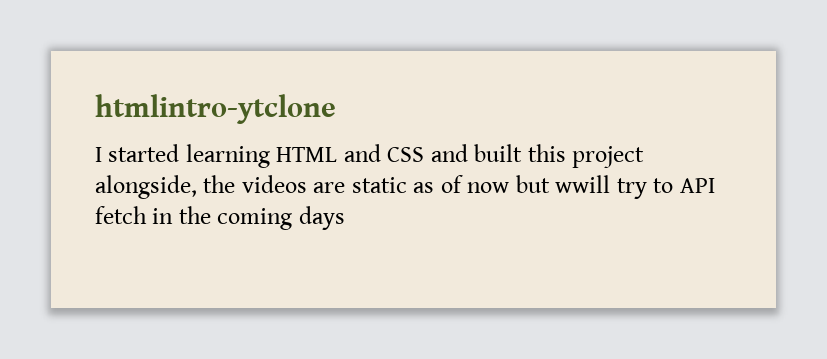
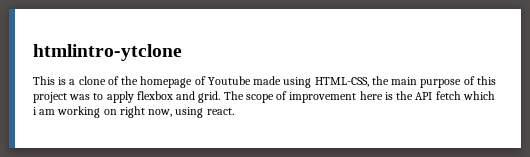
[95,144,645,168] [95,175,715,199] [95,206,345,230] I started learning HTML and CSS and built this project alongside, the videos are static as of now but wwill try to API fetch in the coming days -> [33,76,496,88] [33,91,495,103] [33,106,234,118] This is a clone of the homepage of Youtube made using HTML-CSS, the main purpose of this project was to apply flexbox and grid. The scope of improvement here is the API fetch which i am working on right now, using react.

